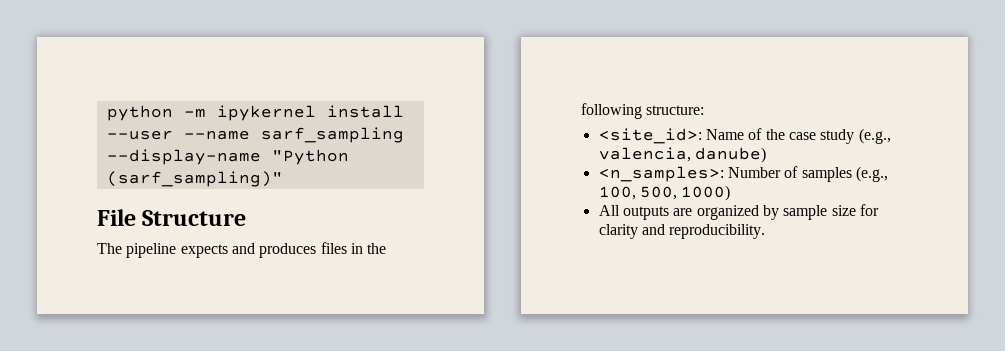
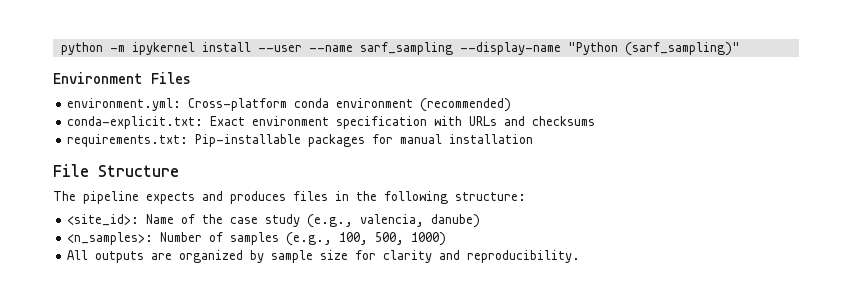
(283, 179) none -> [53,72,191,84] [67,98,512,112] [67,116,596,129] [67,134,534,147] // Environment Files // environment.yml: Cross-platform conda environment (recommended) // conda-explicit.txt: Exact environment specification with URLs and checksums // requirements.txt: Pip-installable packages for manual installation

